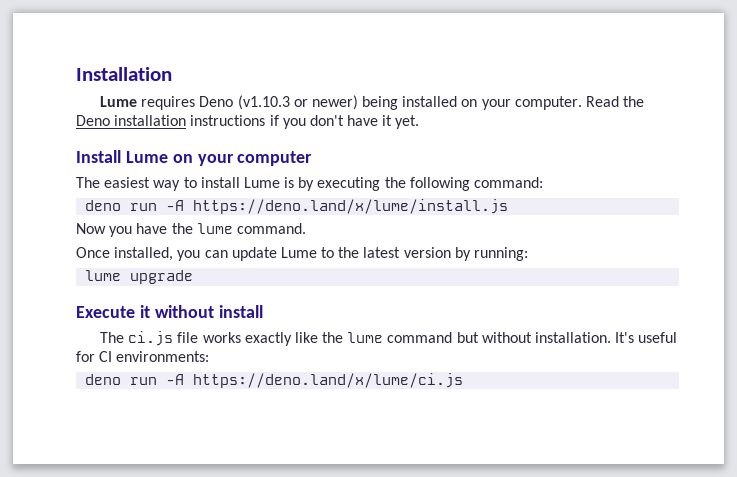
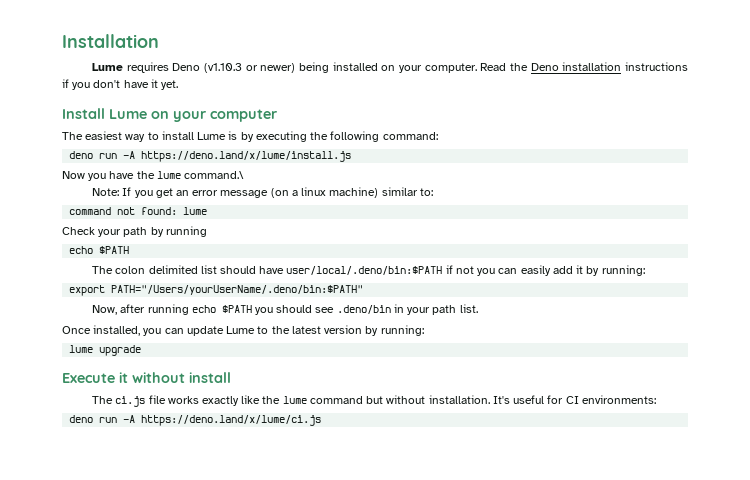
[236,223,306,234] command. -> [184,171,245,179] [92,187,433,198] [69,207,208,215] [62,226,207,237] [69,246,130,254] [92,265,645,276] [69,285,364,296] [92,304,478,315] command.\ // Note: If you get an error message (on a linux machine) similar to: // command not found: lume // Check your path by running // echo $PATH // The colon delimited list should have user/local/.deno/bin:$PATH if not you can easily add it by running: // export PATH="/Users/yourUserName/.deno/bin:$PATH" // Now, after running echo $PATH you should see .deno/bin in your path list.

